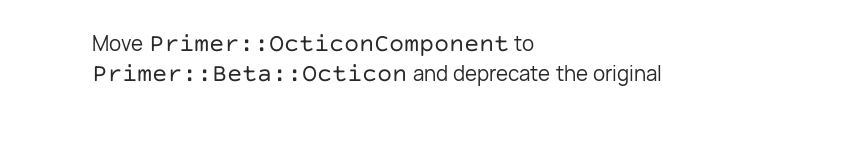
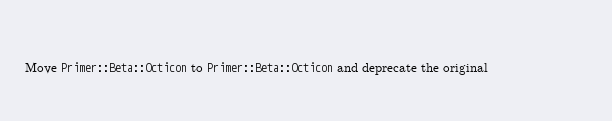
[148,34,509,56] Primer::OcticonComponent -> [61,62,187,72] Primer::Beta::Octicon

